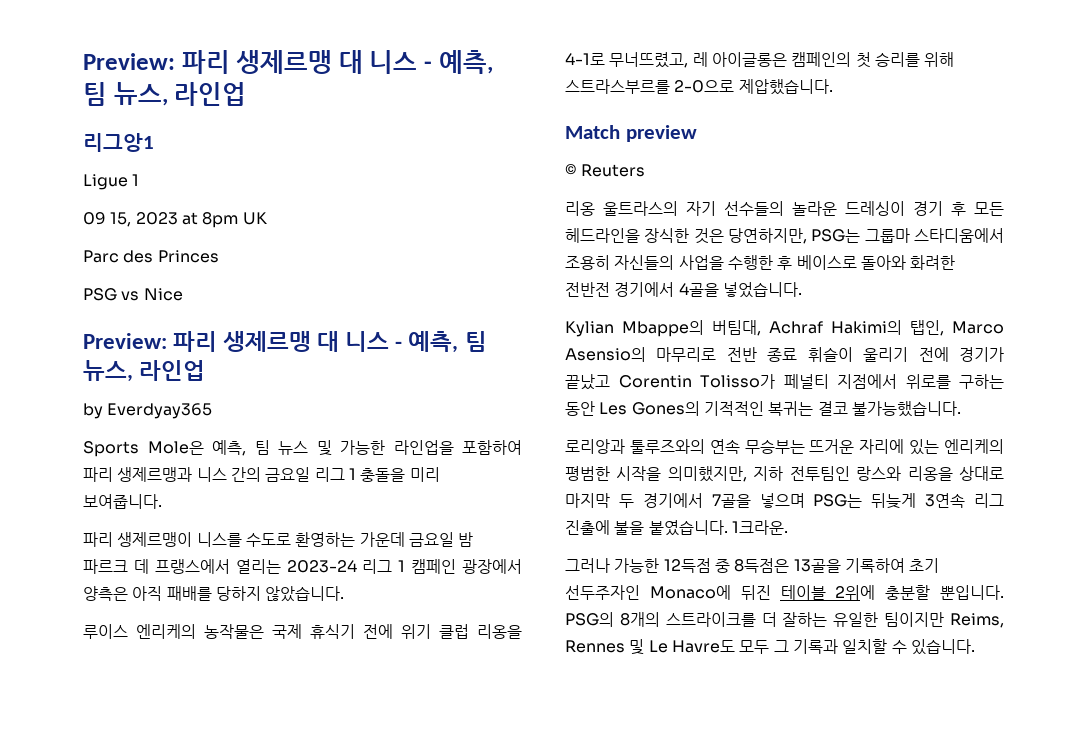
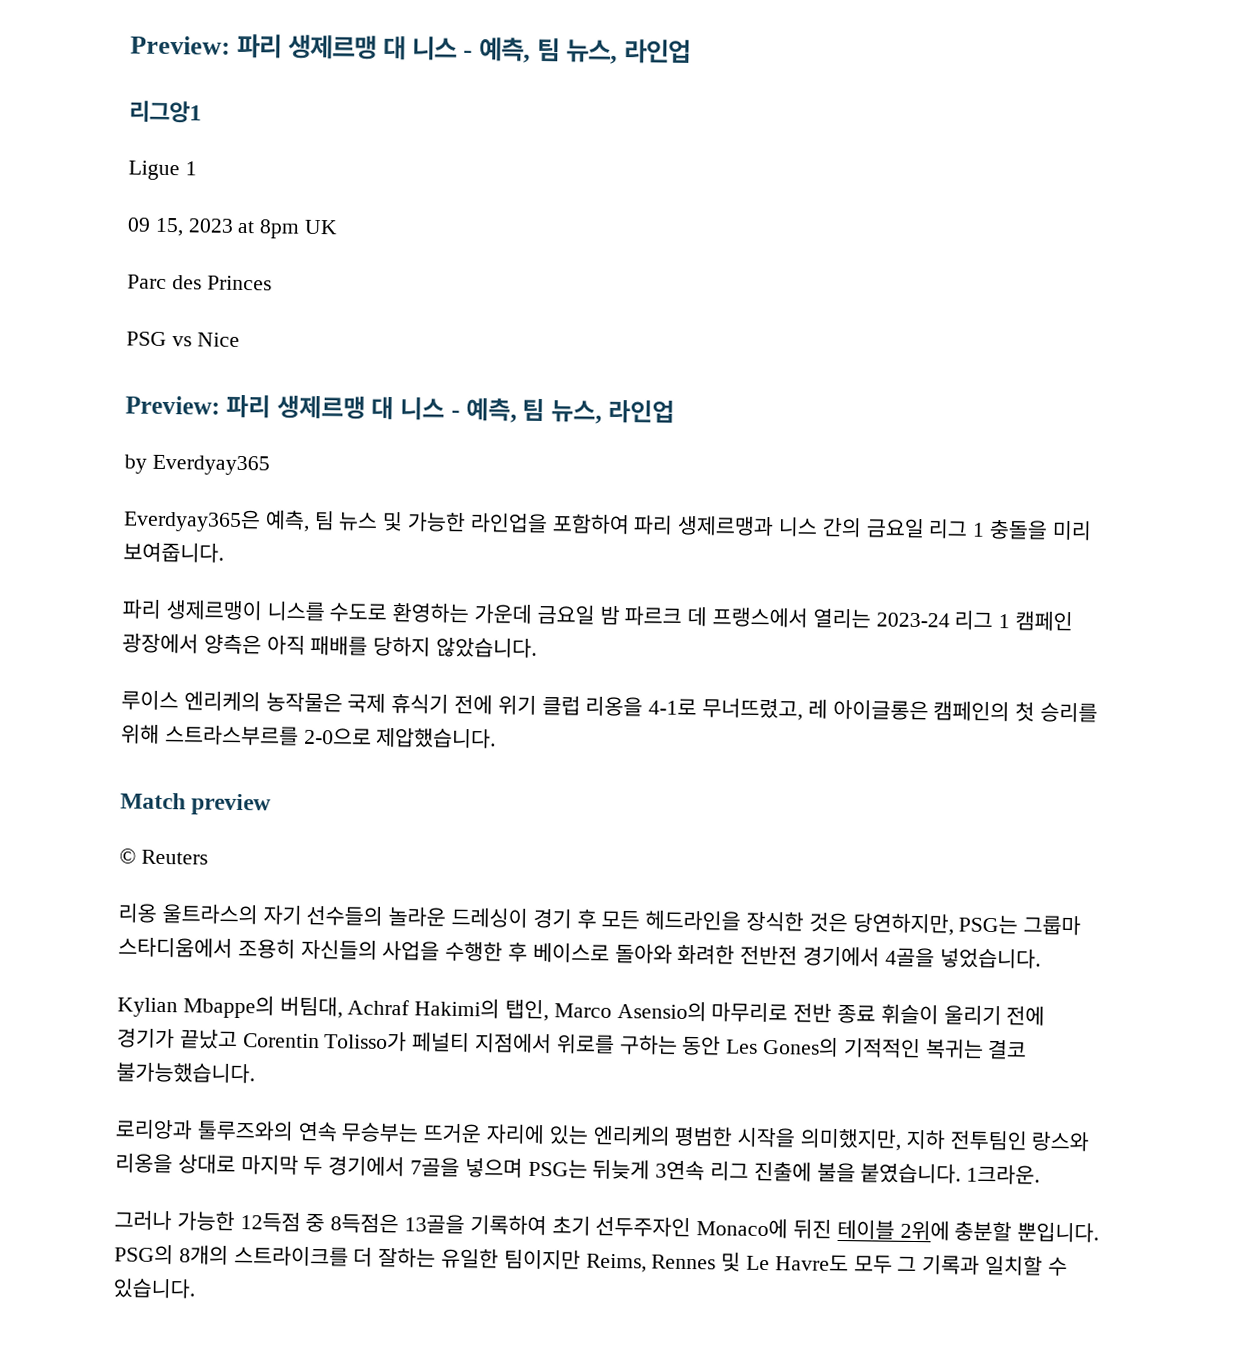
[83,441,204,457] Sports Mole은 -> [123,508,261,533] Everdyay365은

